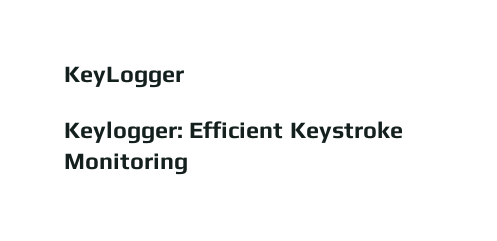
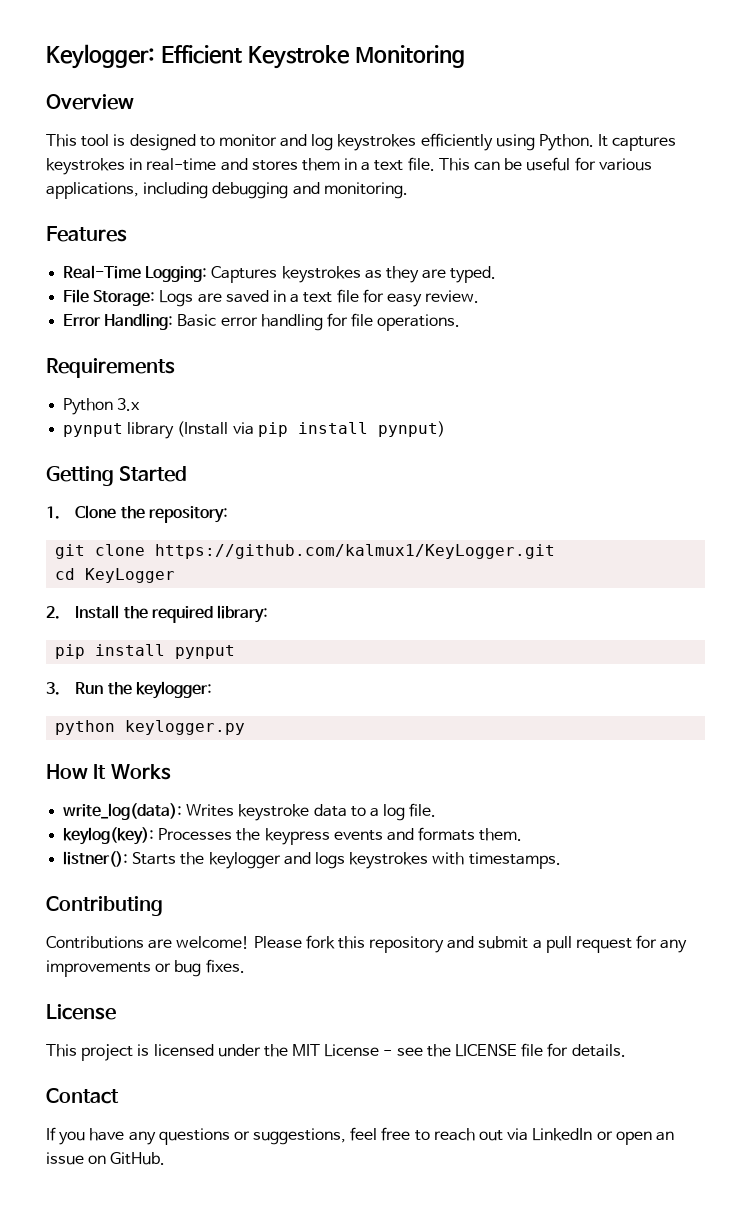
[64,66,184,88] KeyLogger // -> (46, 56) none
(188, 164) none -> [46,94,134,110] [46,133,677,151] [46,157,652,175] [46,182,408,199] [46,226,127,242] [63,265,497,283] [63,289,480,307] [63,313,461,331] [46,358,175,378] [63,398,141,415] [63,421,445,439] [46,466,188,486] [46,505,228,523] [55,544,556,559] [55,568,176,583] [46,605,268,623] [55,644,236,659] [46,681,212,699] [55,720,246,735] [46,764,171,780] [63,803,437,821] [63,827,523,845] [63,851,561,869] [46,896,163,916] [46,935,688,953] [46,959,245,977] [46,1004,116,1020] [46,1043,626,1061] [46,1088,119,1104] [46,1127,674,1145] [46,1152,166,1165] // Overview // This tool is designed to monitor and log keystrokes efficiently using Python. It captures keystrokes in real-time and stores them in a text file. This can be useful for various applications, including debugging and monitoring. // Features // Real-Time Logging: Captures keystrokes as they are typed. // File Storage: Logs are saved in a text file for easy review. // Error Handling: Basic error handling for file operations. // Requirements // Python 3.x // pynput library (Install via pip install pynput) // Getting Started // 1. Clone the repository: // git clone https://github.com/kalmux1/KeyLogger.git // cd KeyLogger // 2. Install the required library: // pip install pynput // 3. Run the keylogger: // python keylogger.py // How It Works // write_log(data): Writes keystroke data to a log file. // keylog(key): Processes the keypress events and formats them. // listner(): Starts the keylogger and logs keystrokes with timestamps. // Contributing // Contributions are welcome! Please fork this repository and submit a pull request for any improvements or bug fixes. // License // This project is licensed under the MIT License - see the LICENSE file for details. // Contact // If you have any questions or suggestions, feel free to reach out via LinkedIn or open an issue on GitHub.

